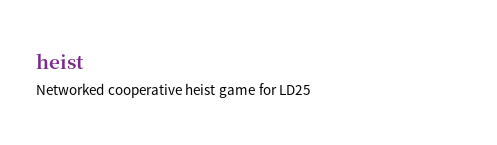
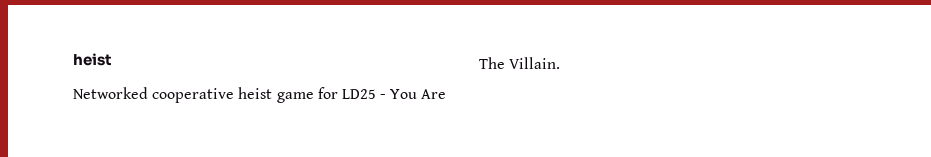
(312, 90) none -> [380,89,447,99] [479,57,561,69] - You Are The Villain.

